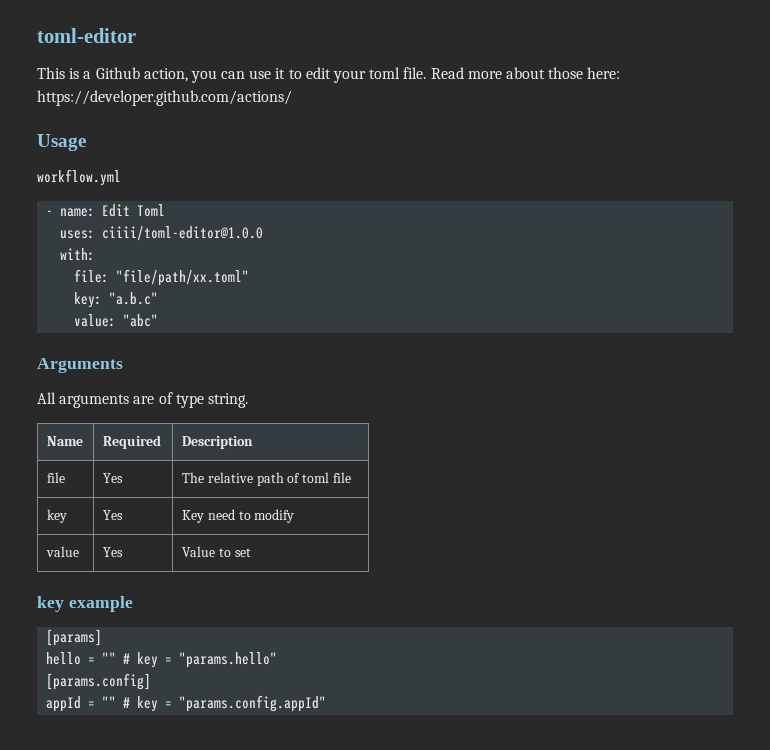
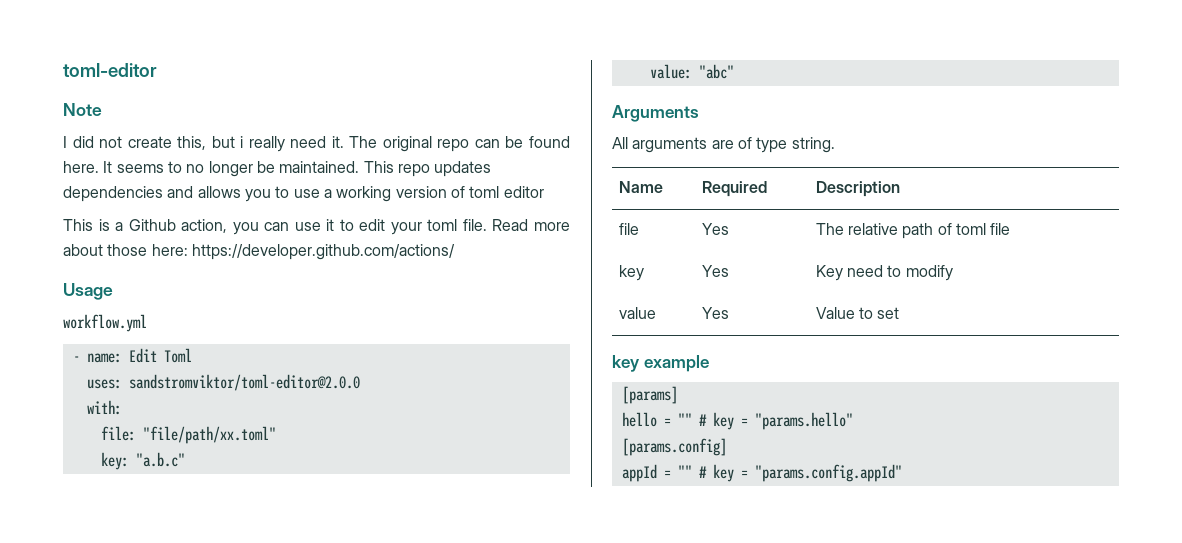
(136, 35) none -> [63,103,102,116] [63,136,571,152] [63,161,492,177] [63,186,544,202] // Note // I did not create this, but i really need it. The original repo can be found here. It seems to no longer be maintained. This repo updates dependencies and allows you to use a working version of toml editor
[102,226,264,241] ciiii/toml-editor@1.0.0 -> [128,374,360,391] sandstromviktor/toml-editor@2.0.0

